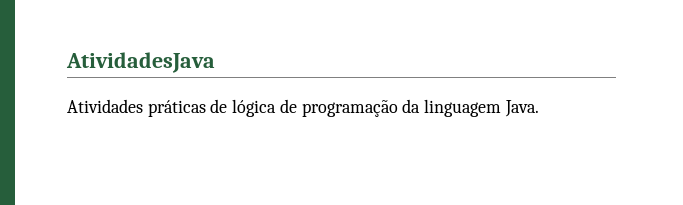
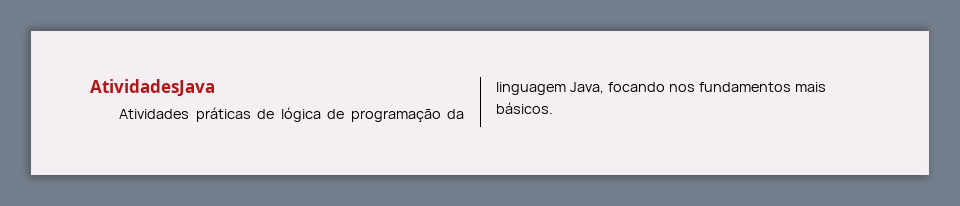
[504,100,539,117] Java. -> [569,82,826,94] [496,102,553,114] Java, focando nos fundamentos mais básicos.

